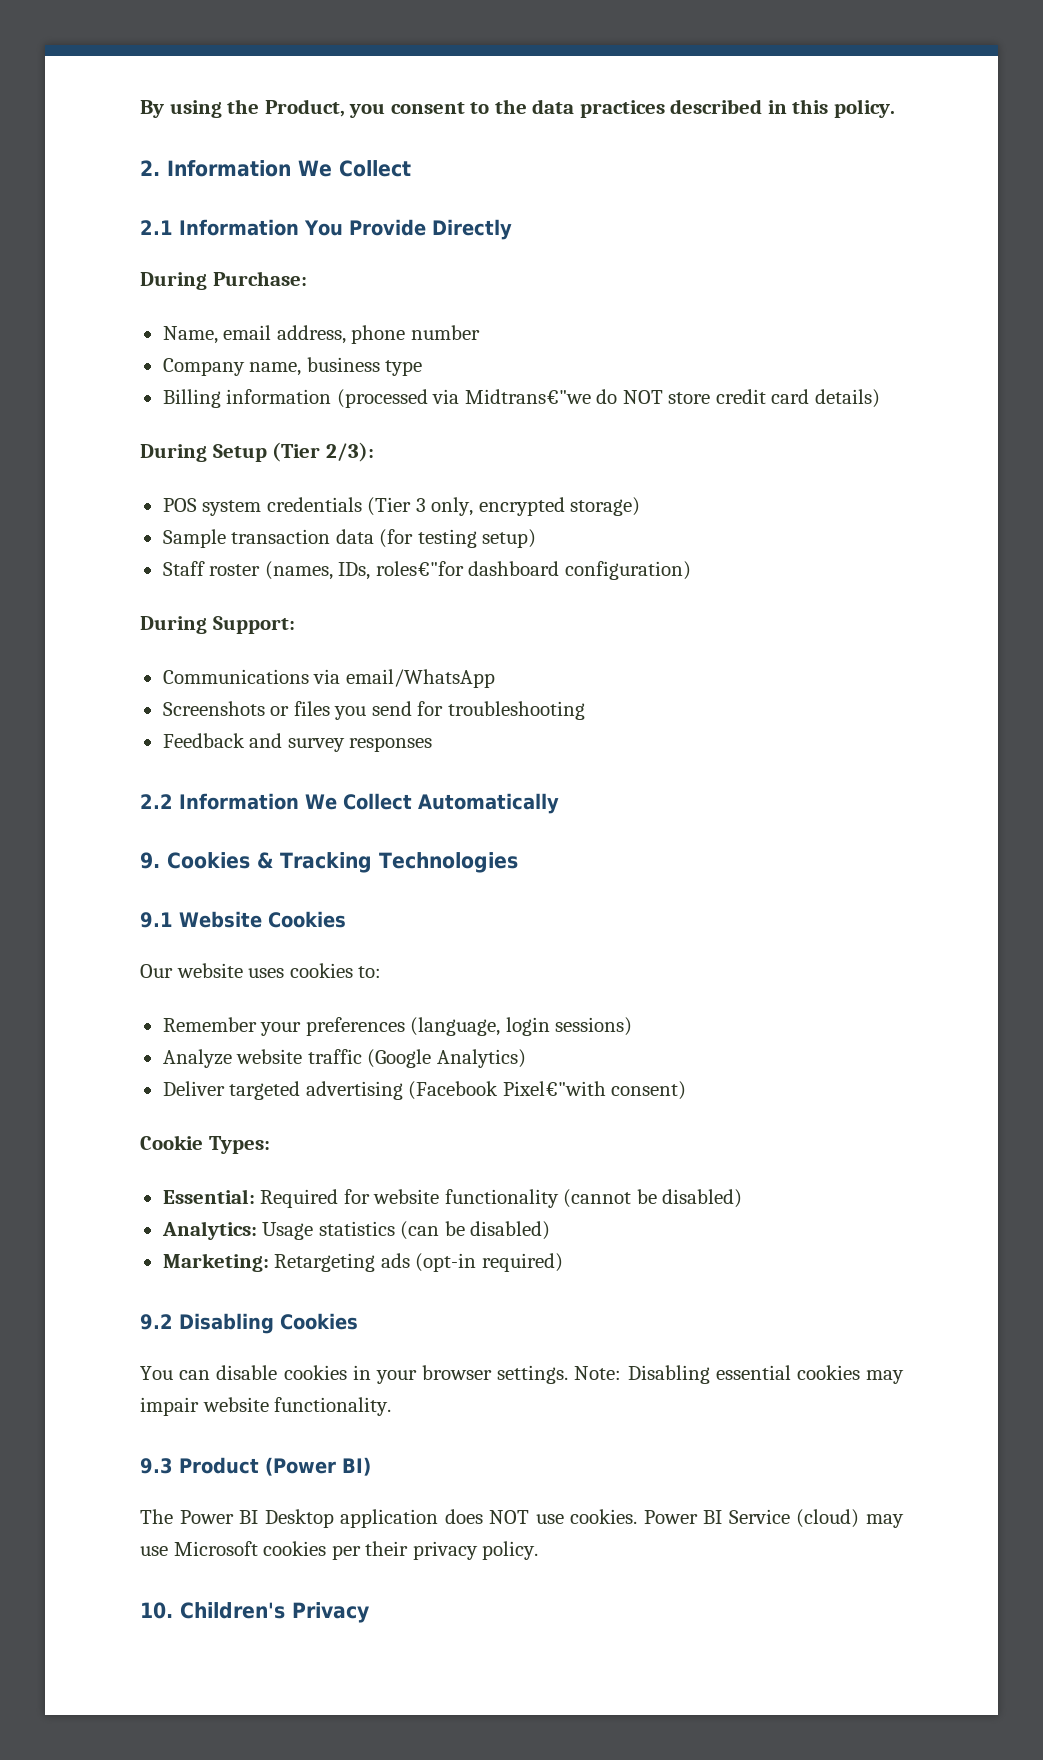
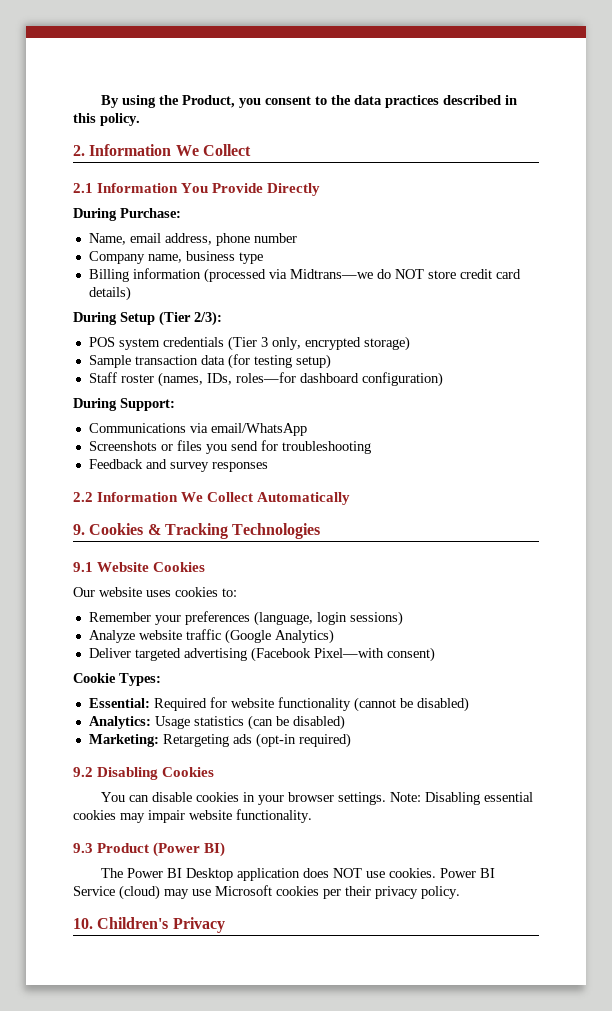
[464,389,591,404] Midtrans€"we -> [289,269,373,279] Midtrans—we
[375,561,464,576] roles€"for -> [235,372,296,383] roles—for
[502,1081,606,1096] Pixel€"with -> [313,648,384,658] Pixel—with

